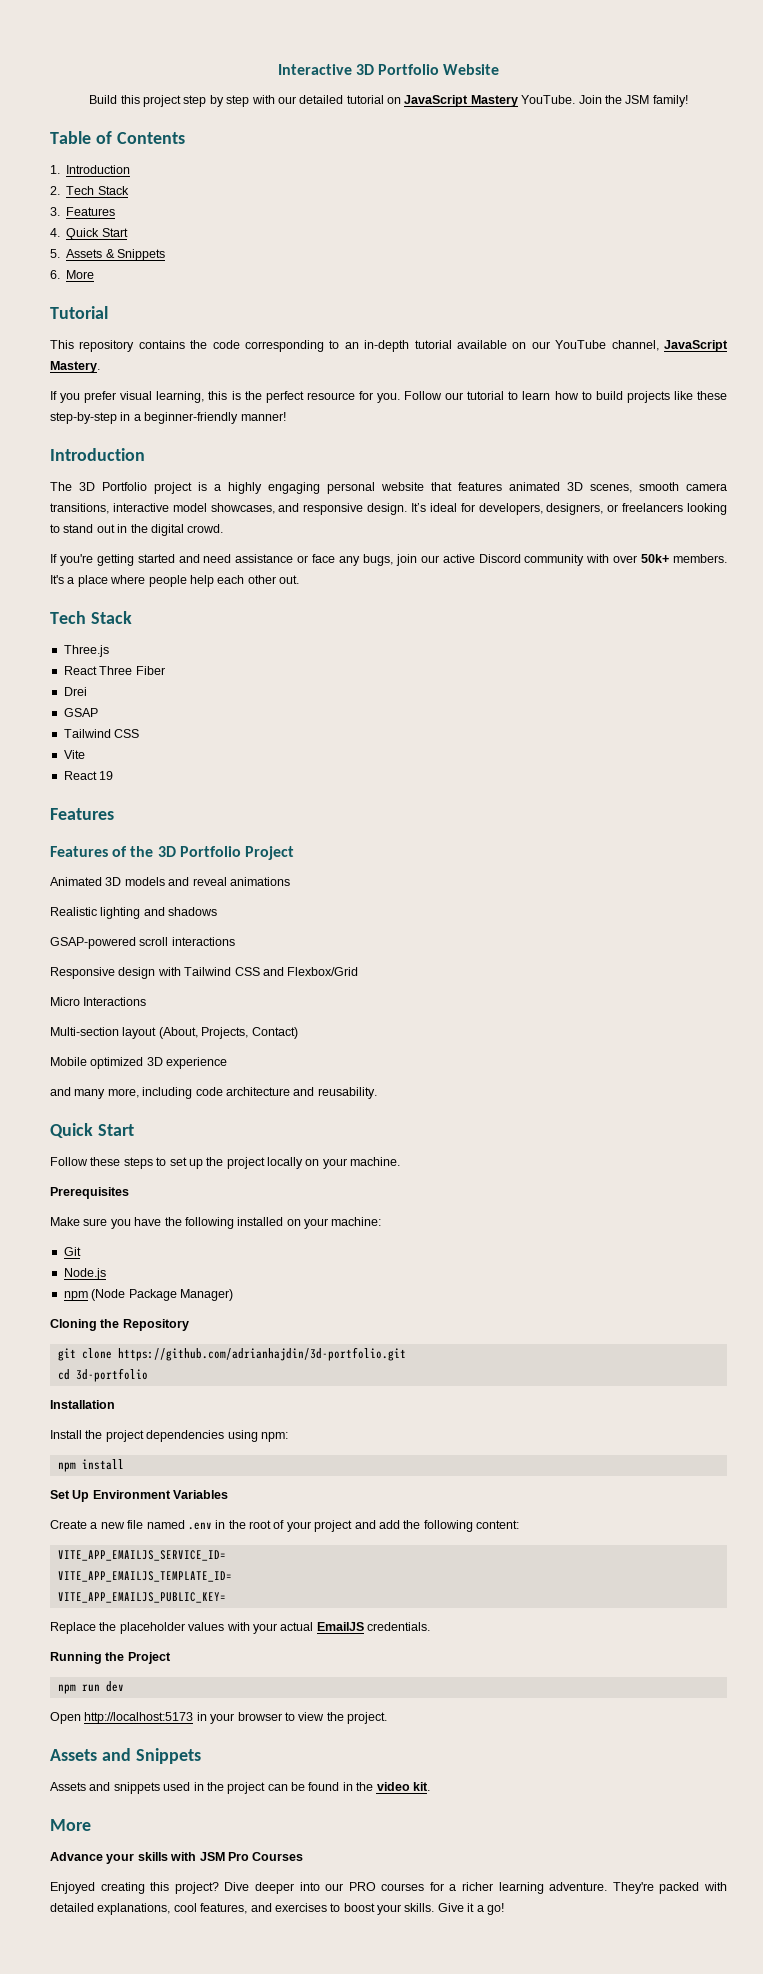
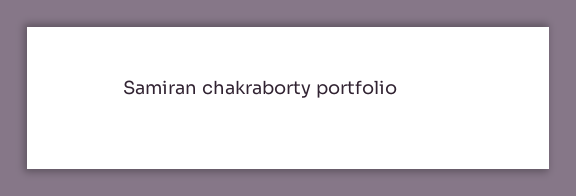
[277,64,500,75] [89,95,688,107] [50,131,185,144] [50,165,131,174] [50,186,129,195] [50,207,116,216] [50,228,128,240] [50,249,165,261] [50,270,95,279] [50,306,108,319] [50,340,728,352] [50,361,100,373] [50,391,727,403] [50,412,286,424] [50,448,145,461] [50,482,727,494] [50,503,727,515] [50,524,224,536] [50,554,728,566] [50,575,299,587] [50,611,132,624] [63,645,109,657] [63,666,165,675] [63,687,87,696] [63,708,98,717] [63,729,140,738] [63,750,85,759] [63,771,114,780] [50,808,114,820] [50,846,294,860] [50,877,290,886] [50,907,218,919] [50,937,235,949] [50,967,359,979] [50,997,147,1006] [50,1027,298,1039] [50,1057,228,1069] [50,1087,377,1099] [50,1123,134,1138] [50,1157,401,1169] [50,1187,129,1199] [50,1217,382,1229] [63,1247,81,1256] [63,1268,106,1280] [63,1289,233,1301] [50,1319,189,1331] [57,1347,406,1361] [57,1368,148,1382] [50,1400,115,1409] [50,1430,288,1442] [57,1459,124,1472] [50,1490,229,1502] [50,1520,519,1532] [57,1550,226,1561] [57,1571,232,1582] [57,1592,226,1603] [50,1622,430,1634] [50,1652,171,1664] [57,1681,124,1694] [50,1712,387,1724] [50,1748,201,1764] [50,1782,430,1794] [50,1819,91,1831] [50,1852,304,1864] [50,1882,727,1894] [50,1903,504,1915] Interactive 3D Portfolio Website // Build this project step by step with our detailed tutorial on JavaScript Mastery YouTube. Join the JSM family! // Table of Contents // 1. Introduction // 2. Tech Stack // 3. Features // 4. Quick Start // 5. Assets & Snippets // 6. More // Tutorial // This repository contains the code corresponding to an in-depth tutorial available on our YouTube channel, JavaScript Mastery. // If you prefer visual learning, this is the perfect resource for you. Follow our tutorial to learn how to build projects like these step-by-step in a beginner-friendly manner! // Introduction // The 3D Portfolio project is a highly engaging personal website that features animated 3D scenes, smooth camera transitions, interactive model showcases, and responsive design. It’s ideal for developers, designers, or freelancers looking to stand out in the digital crowd. // If you're getting started and need assistance or face any bugs, join our active Discord community with over 50k+ members. It's a place where people help each other out. // Tech Stack // Three.js // React Three Fiber // Drei // GSAP // Tailwind CSS // Vite // React 19 // Features // Features of the 3D Portfolio Project // Animated 3D models and reveal animations // Realistic lighting and shadows // GSAP-powered scroll interactions // Responsive design with Tailwind CSS and Flexbox/Grid // Micro Interactions // Multi-section layout (About, Projects, Contact) // Mobile optimized 3D experience // and many more, including code architecture and reusability. // Quick Start // Follow these steps to set up the project locally on your machine. // Prerequisites // Make sure you have the following installed on your machine: // Git // Node.js // npm (Node Package Manager) // Cloning the Repository // git clone https://github.com/adrianhajdin/3d-portfolio.git // cd 3d-portfolio // Installation // Install the project dependencies using npm: // npm install // Set Up Environment Variables // Create a new file named .env in the root of your project and add the following content: // VITE_APP_EMAILJS_SERVICE_ID= // VITE_APP_EMAILJS_TEMPLATE_ID= // VITE_APP_EMAILJS_PUBLIC_KEY= // Replace the placeholder values with your actual EmailJS credentials. // Running the Project // npm run dev // Open http://localhost:5173 in your browser to view the project. // Assets and Snippets // Assets and snippets used in the project can be found in the video kit. // More // Advance your skills with JSM Pro Courses // Enjoyed creating this project? Dive deeper into our PRO courses for a richer learning adventure. They're packed with detailed explanations, cool features, and exercises to boost your skills. Give it a go! -> [123,80,397,98] Samiran chakraborty portfolio

